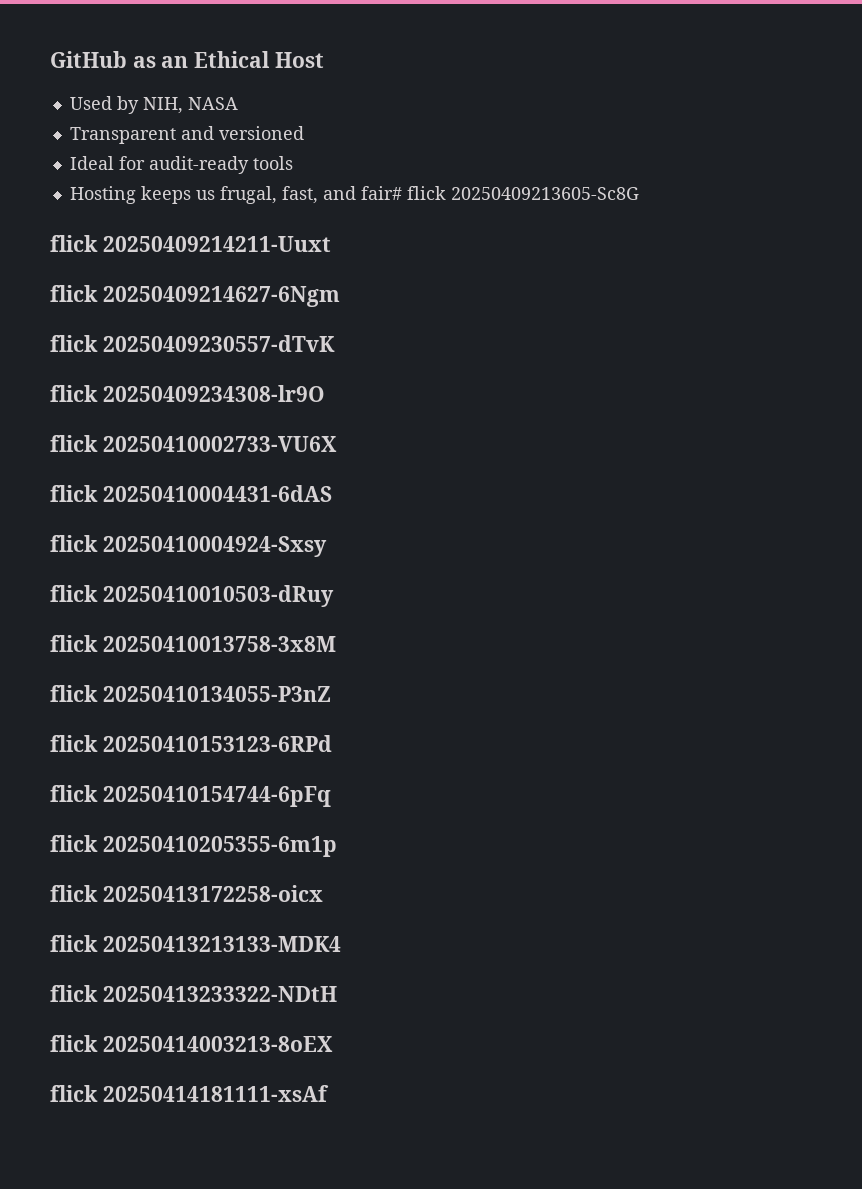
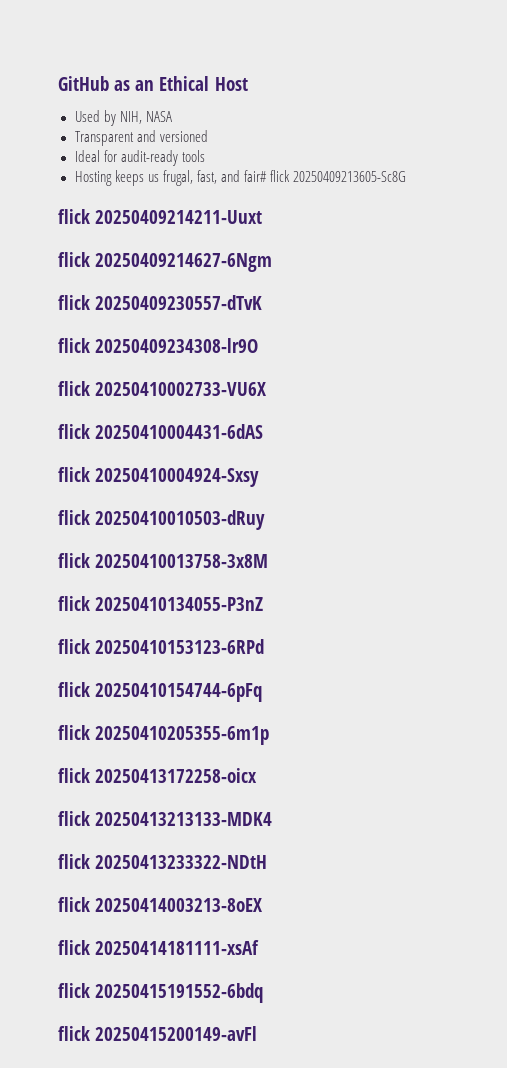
(329, 1093) none -> [58,983,264,1003] [58,1026,258,1041] // flick 20250415191552-6bdq // flick 20250415200149-avFl

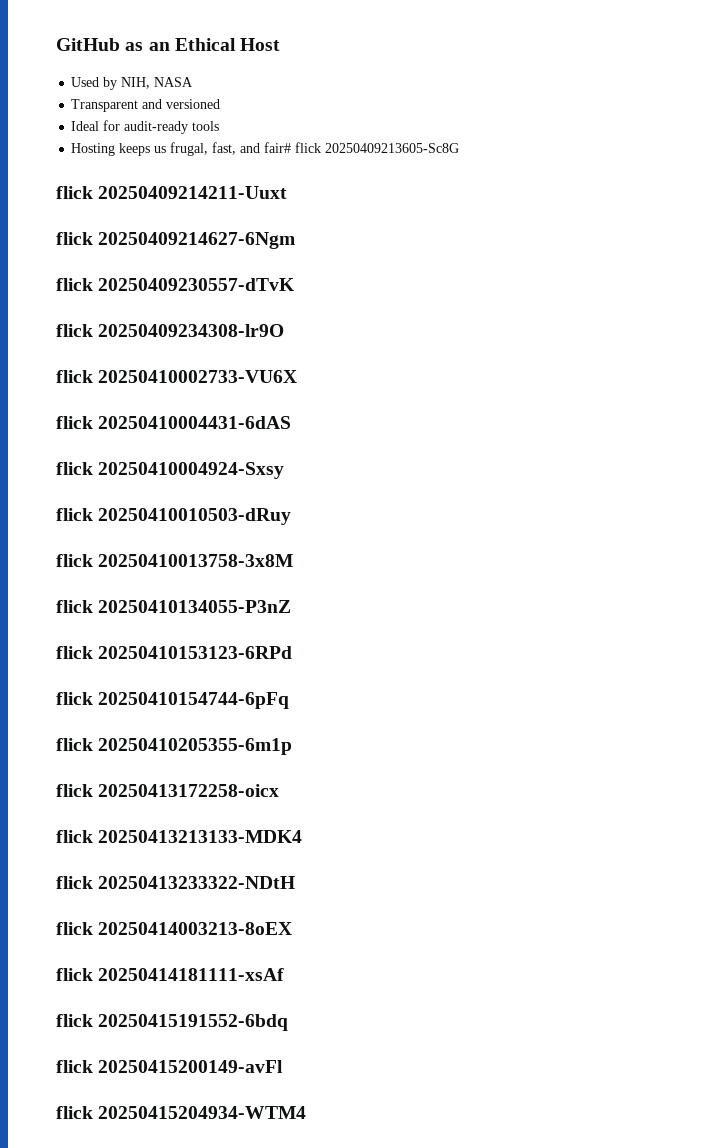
(258, 1033) none -> [56,1106,307,1119] // flick 20250415204934-WTM4

